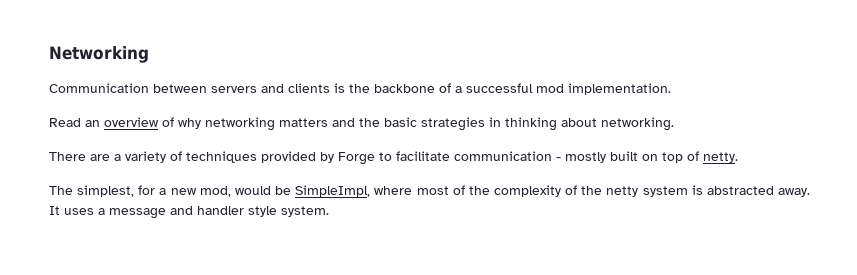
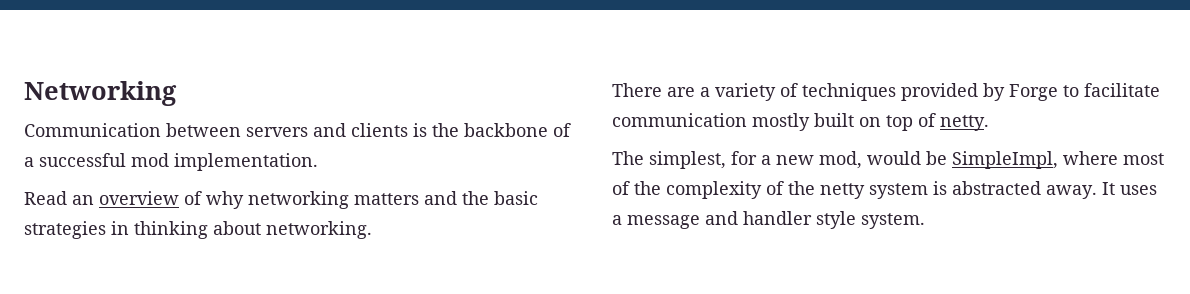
[556,157,561,161] - -> (747, 120) none

